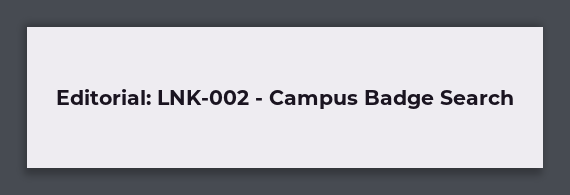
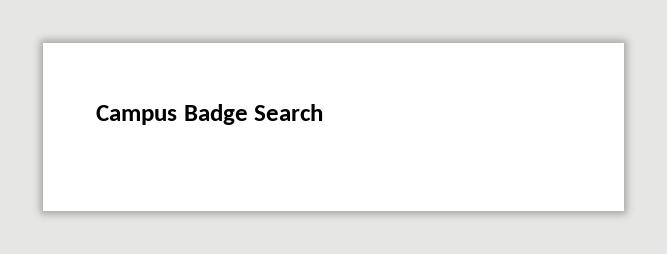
[56,89,263,105] Editorial: LNK-002 - -> (96, 115) none

